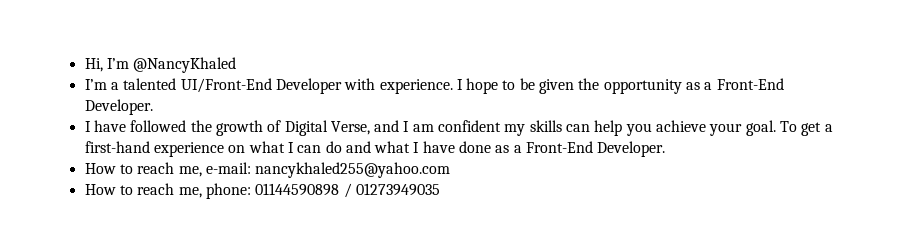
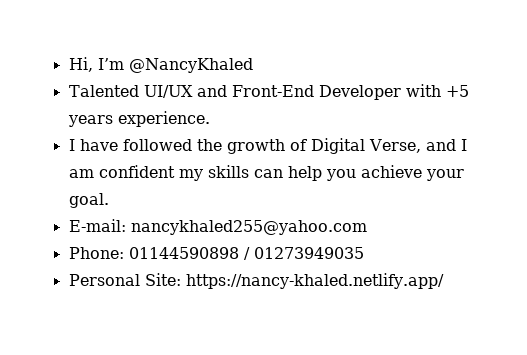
[84,78,784,94] [84,99,153,115] I’m a talented UI/Front-End Developer with experience. I hope to be given the opportunity as a Front-End Developer. -> [68,84,469,100] [67,111,210,127] Talented UI/UX and Front-End Developer with +5 years experience.
[780,121,833,136] [84,141,666,157] [84,162,451,178] [84,183,251,199] To get a first-hand experience on what I can do and what I have done as a Front-End Developer. // How to reach me, e-mail: nancykhaled255@yahoo.com // How to reach me, phone: -> [68,219,367,235] [68,247,124,259] // E-mail: nancykhaled255@yahoo.com // Phone:
(440, 189) none -> [68,273,444,289] // Personal Site: https://nancy-khaled.netlify.app/

